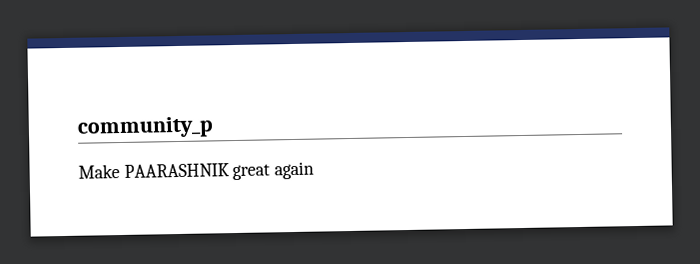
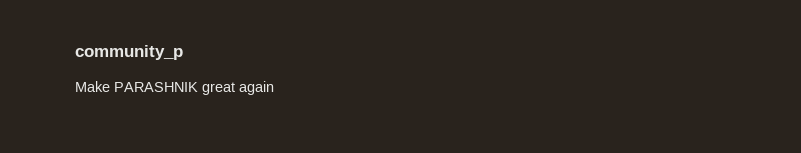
[123,163,230,178] PAARASHNIK -> [114,82,198,92] PARASHNIK

